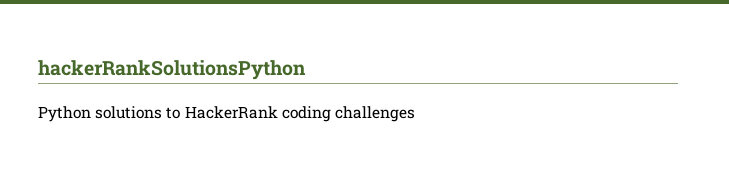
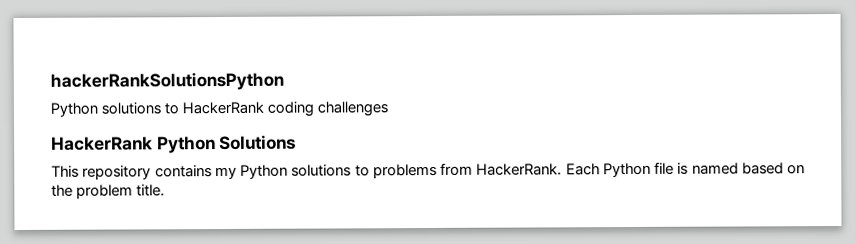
(415, 114) none -> [51,134,297,154] [51,161,805,180] [51,184,166,199] // HackerRank Python Solutions // This repository contains my Python solutions to problems from HackerRank. Each Python file is named based on the problem title.

